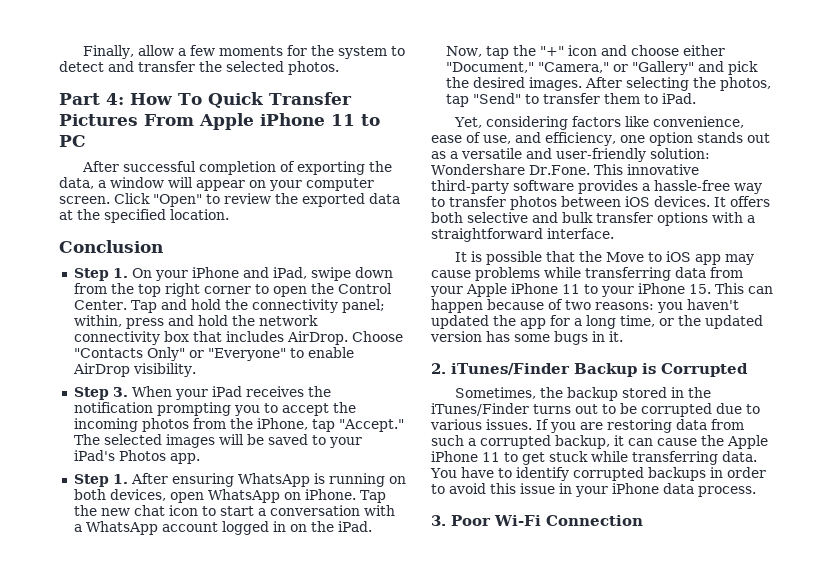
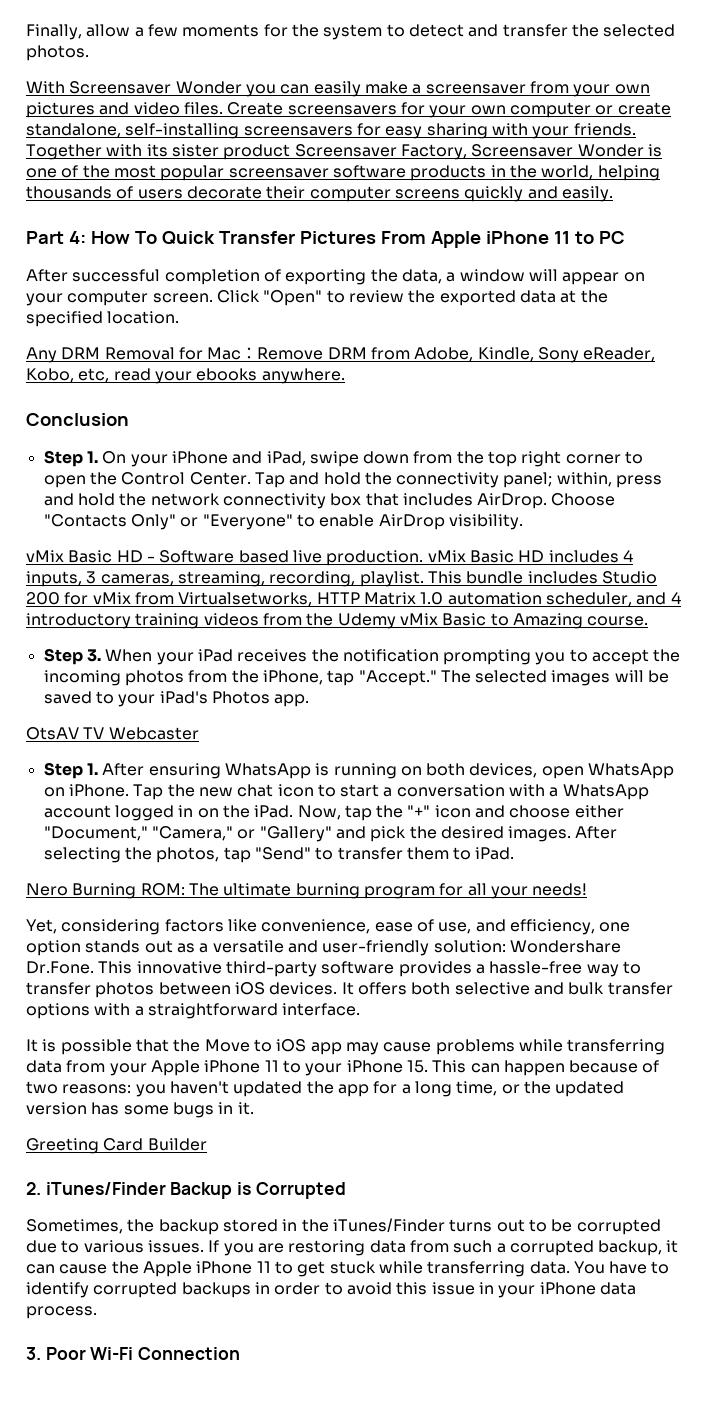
(339, 68) none -> [26,81,650,97] [26,102,671,118] [26,123,636,139] [26,144,662,160] [26,165,660,181] [26,186,613,202] // With Screensaver Wonder you can easily make a screensaver from your own pictures and video files. Create screensavers for your own computer or create standalone, self-installing screensavers for easy sharing with your friends. Together with its sister product Screensaver Factory, Screensaver Wonder is one of the most popular screensaver software products in the world, helping thousands of users decorate their computer screens quickly and easily.
(229, 214) none -> [26,347,656,363] [26,368,345,384] // Any DRM Removal for Mac：Remove DRM from Adobe, Kindle, Sony eReader, Kobo, etc, read your ebooks anywhere.
(196, 370) none -> [26,550,633,566] [26,571,657,587] [26,592,681,607] [26,613,649,629] // vMix Basic HD - Software based live production. vMix Basic HD includes 4 inputs, 3 cameras, streaming, recording, playlist. This bundle includes Studio 200 for vMix from Virtualsetworks, HTTP Matrix 1.0 automation scheduler, and 4 introductory training videos from the Udemy vMix Basic to Amazing course.
(200, 458) none -> [26,727,199,740] // OtsAV TV Webcaster
(696, 98) none -> [26,883,588,899] // Nero Burning ROM: The ultimate burning program for all your needs!
(623, 336) none -> [26,1138,207,1154] // Greeting Card Builder

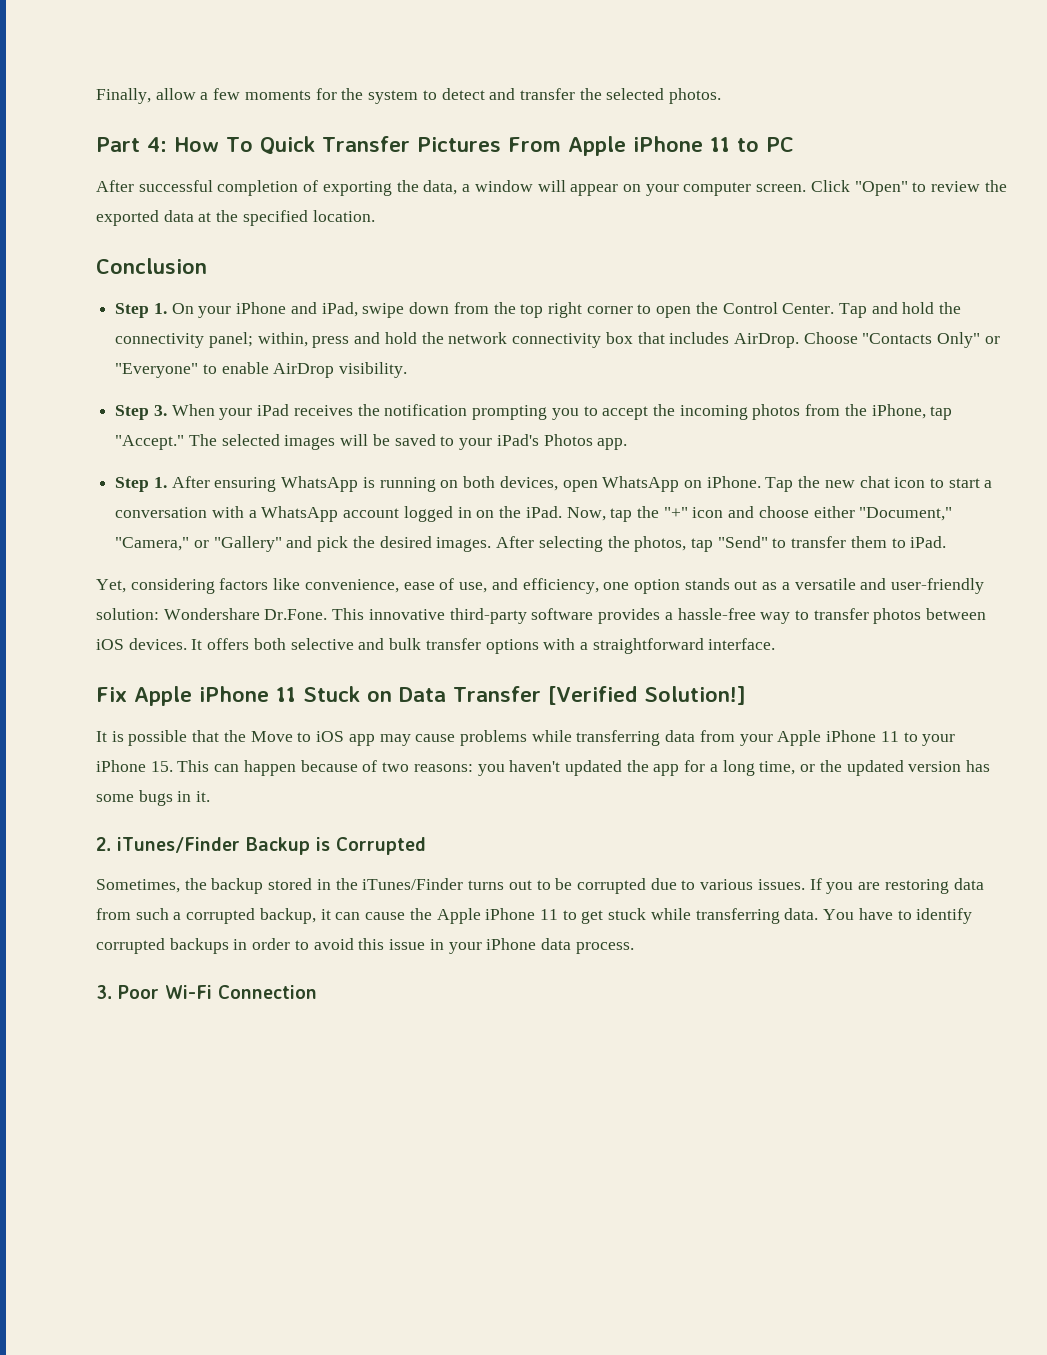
[26,81,650,97] [26,102,671,118] [26,123,636,139] [26,144,662,160] [26,165,660,181] [26,186,613,202] // With Screensaver Wonder you can easily make a screensaver from your own pictures and video files. Create screensavers for your own computer or create standalone, self-installing screensavers for easy sharing with your friends. Together with its sister product Screensaver Factory, Screensaver Wonder is one of the most popular screensaver software products in the world, helping thousands of users decorate their computer screens quickly and easily. -> (722, 96) none
[26,347,656,363] [26,368,345,384] // Any DRM Removal for Mac：Remove DRM from Adobe, Kindle, Sony eReader, Kobo, etc, read your ebooks anywhere. -> (375, 216) none
[26,550,633,566] [26,571,657,587] [26,592,681,607] [26,613,649,629] // vMix Basic HD - Software based live production. vMix Basic HD includes 4 inputs, 3 cameras, streaming, recording, playlist. This bundle includes Studio 200 for vMix from Virtualsetworks, HTTP Matrix 1.0 automation scheduler, and 4 introductory training videos from the Udemy vMix Basic to Amazing course. -> (408, 370) none
[26,727,199,740] // OtsAV TV Webcaster -> (628, 444) none
[26,883,588,899] // Nero Burning ROM: The ultimate burning program for all your needs! -> (947, 542) none
(361, 1009) none -> [96,686,746,706] // Fix Apple iPhone 11 Stuck on Data Transfer [Verified Solution!]
[26,1138,207,1154] // Greeting Card Builder -> (211, 796) none

